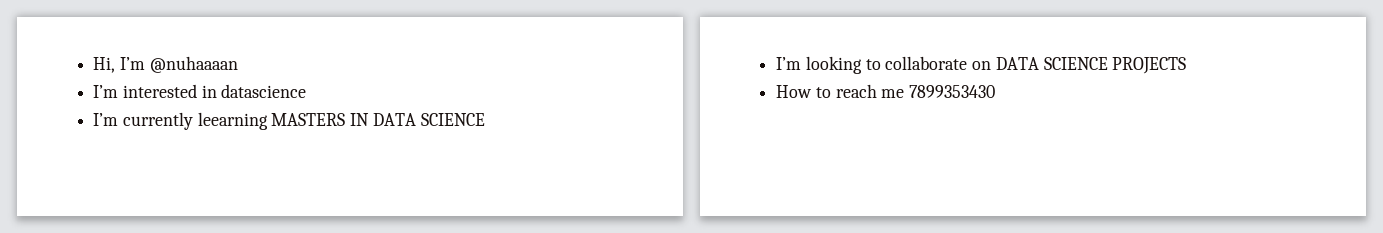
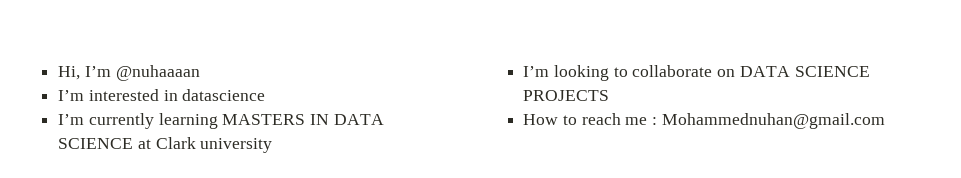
[197,112,268,130] leearning -> [158,113,218,129] learning
(485, 119) none -> [137,137,273,153] at Clark university
[909,85,996,98] 7899353430 -> [652,113,885,129] : Mohammednuhan@gmail.com

